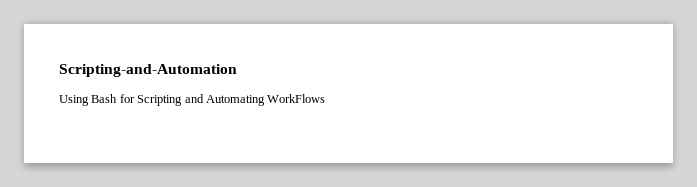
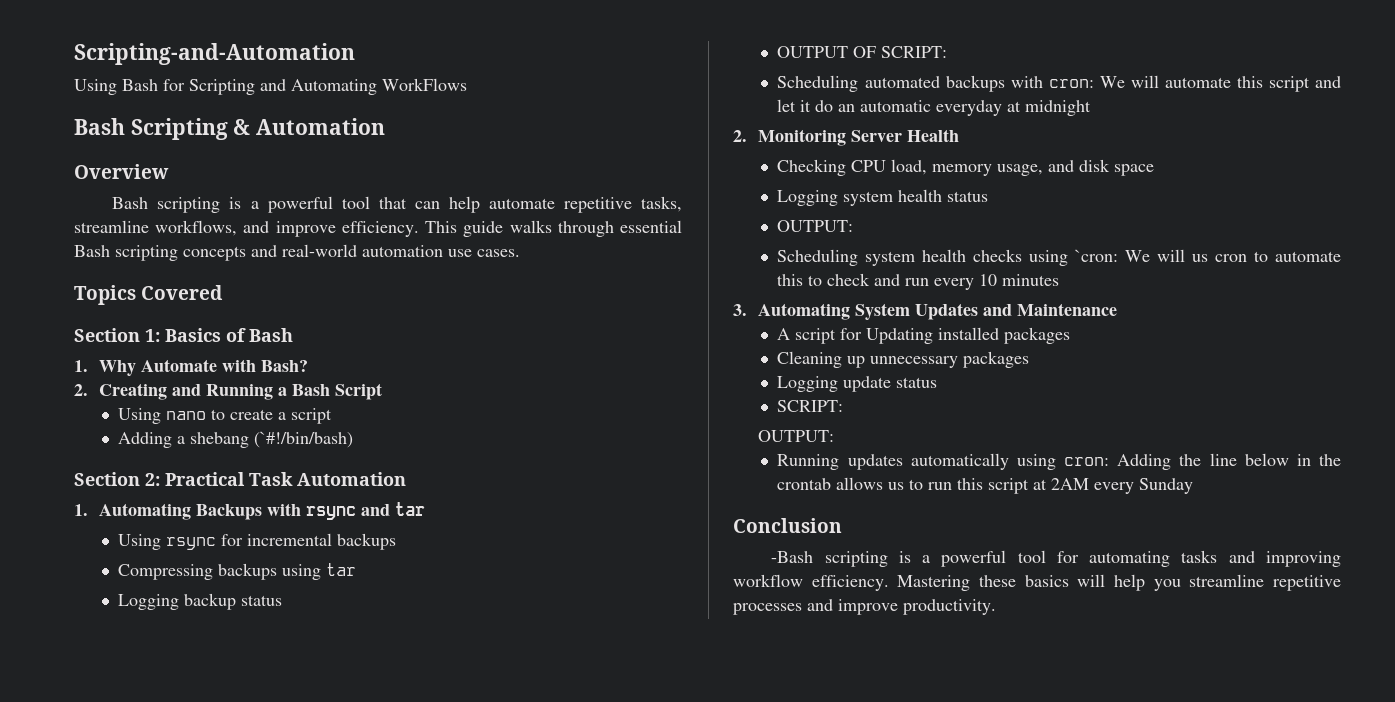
(326, 98) none -> [74,118,386,140] [74,164,169,179] [112,196,682,213] [74,220,682,237] [74,244,520,261] [74,285,224,305] [74,328,293,342] [74,359,308,376] [74,383,382,400] [118,408,333,424] [118,431,354,448] [74,472,406,486] [74,502,425,520] [118,533,397,550] [118,563,357,580] [118,593,283,610] [777,46,948,58] [777,75,1341,92] [777,99,1092,116] [733,129,959,146] [777,159,1155,176] [777,189,989,206] [777,220,854,232] [777,249,1341,266] [777,273,1060,290] [733,303,1117,320] [777,327,1071,344] [777,351,1030,368] [777,376,938,392] [777,400,844,412] [757,430,834,442] [777,453,1341,470] [777,477,1194,494] [733,518,842,533] [771,550,1341,567] [733,574,1341,591] [733,599,996,615] // Bash Scripting & Automation // Overview // Bash scripting is a powerful tool that can help automate repetitive tasks, streamline workflows, and improve efficiency. This guide walks through essential Bash scripting concepts and real-world automation use cases. // Topics Covered // Section 1: Basics of Bash // 1. Why Automate with Bash? // 2. Creating and Running a Bash Script // Using nano to create a script // Adding a shebang (`#!/bin/bash) // Section 2: Practical Task Automation // 1. Automating Backups with rsync and tar // Using rsync for incremental backups // Compressing backups using tar // Logging backup status // OUTPUT OF SCRIPT: // Scheduling automated backups with cron: We will automate this script and let it do an automatic everyday at midnight // 2. Monitoring Server Health // Checking CPU load, memory usage, and disk space // Logging system health status // OUTPUT: // Scheduling system health checks using `cron: We will us cron to automate this to check and run every 10 minutes // 3. Automating System Updates and Maintenance // A script for Updating installed packages // Cleaning up unnecessary packages // Logging update status // SCRIPT: // OUTPUT: // Running updates automatically using cron: Adding the line below in the crontab allows us to run this script at 2AM every Sunday // Conclusion // -Bash scripting is a powerful tool for automating tasks and improving workflow efficiency. Mastering these basics will help you streamline repetitive processes and improve productivity.

